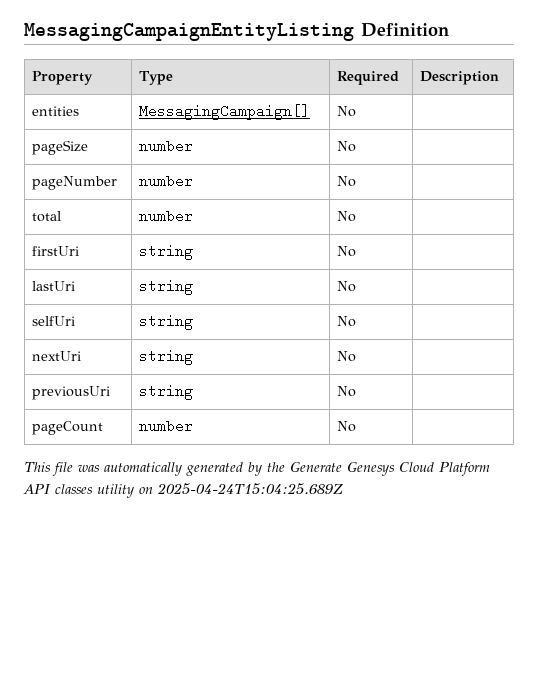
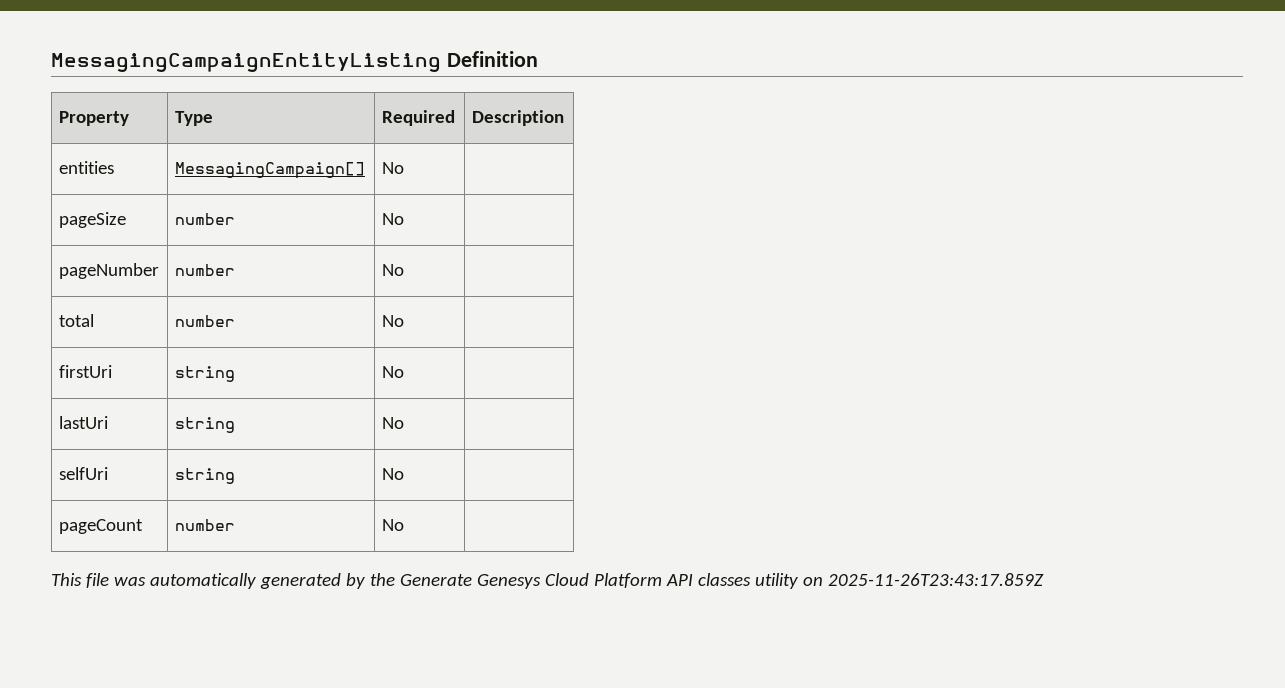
[31,351,81,361] [138,350,193,365] [336,351,356,362] [31,386,110,400] [138,385,193,400] [336,386,356,397] // nextUri | string | No | // previousUri | string | No | -> (404, 474) none
[157,483,344,495] 2025-04-24T15:04:25.689Z -> [827,573,1044,586] 2025-11-26T23:43:17.859Z

